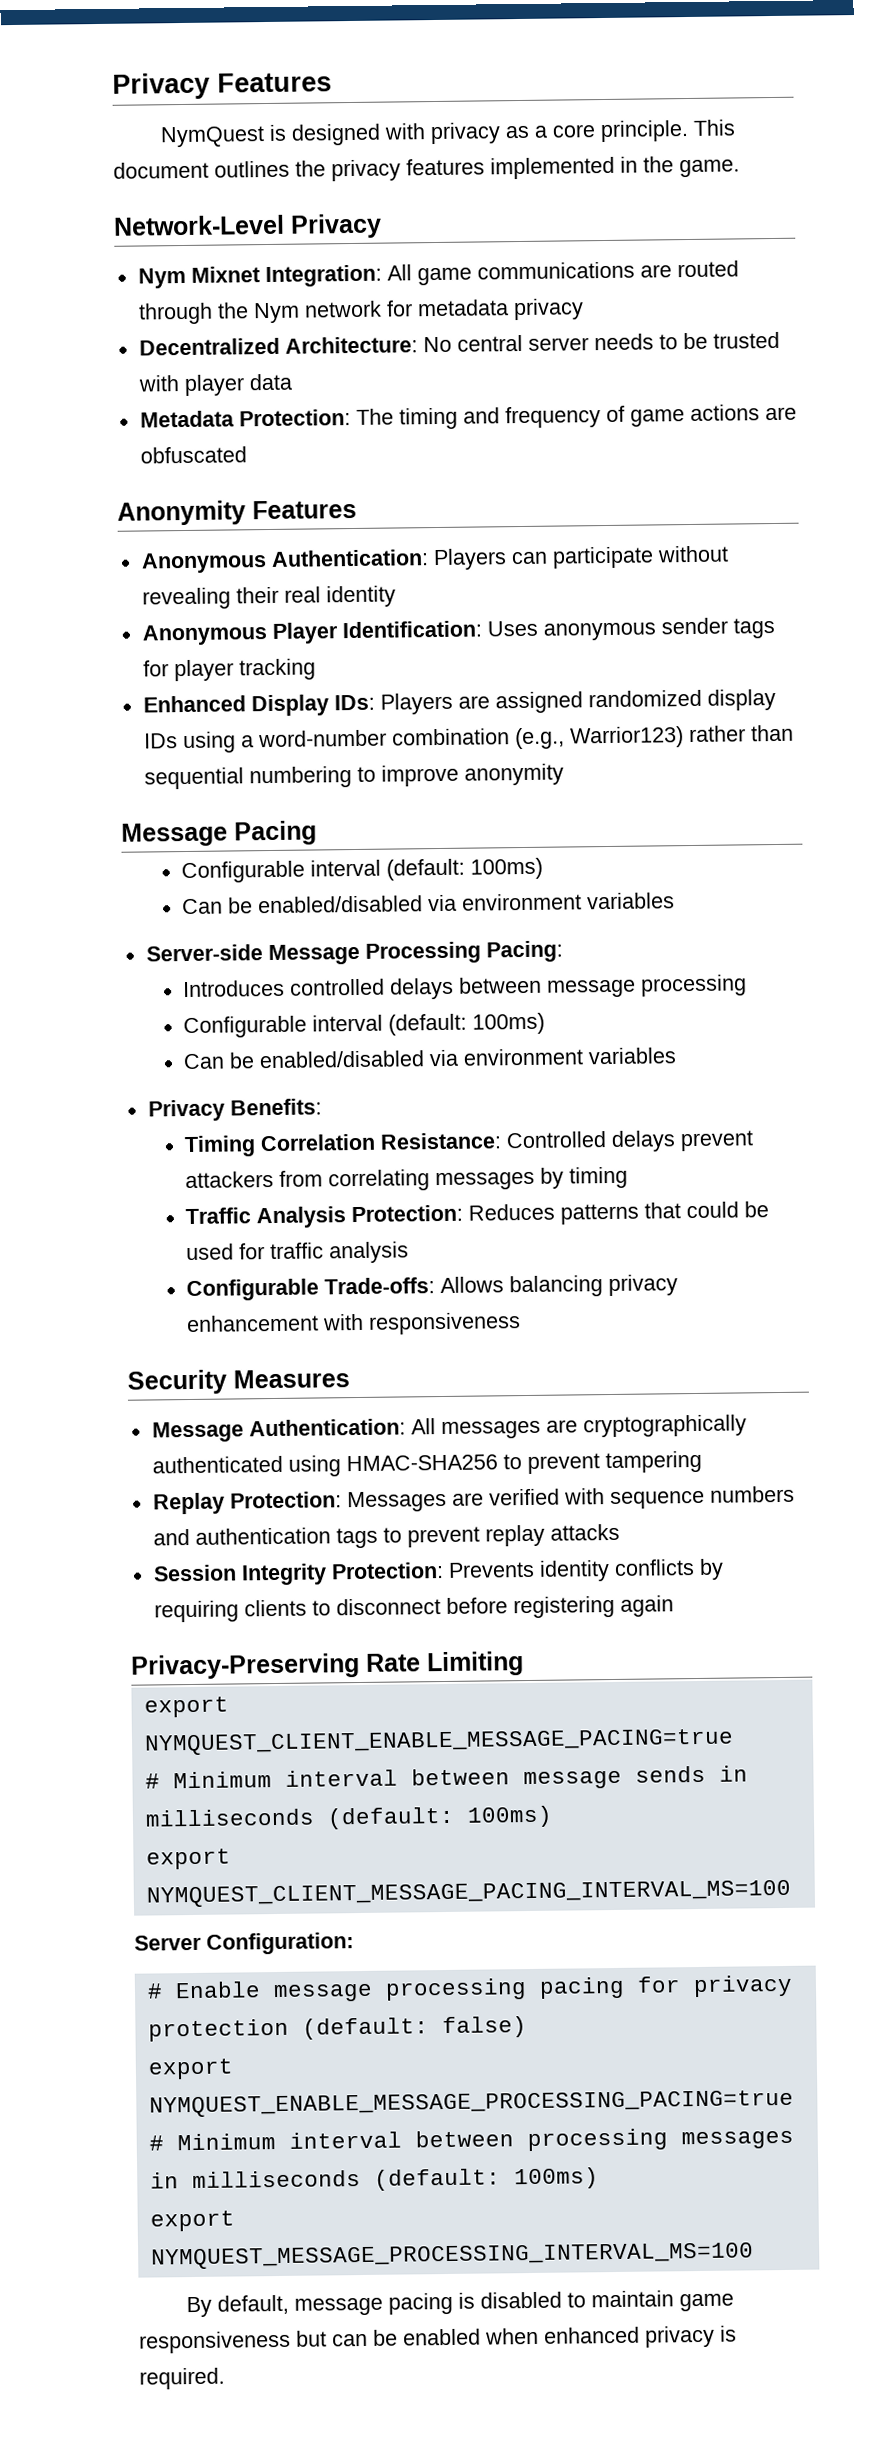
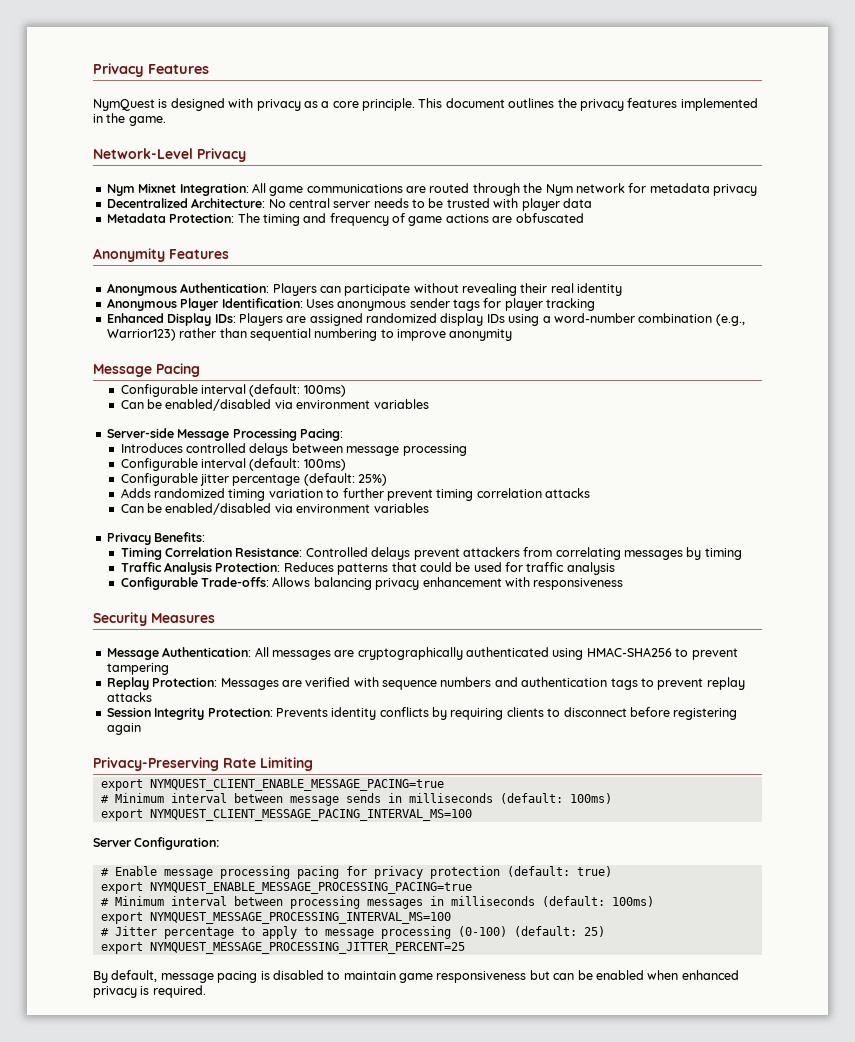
(546, 1023) none -> [120,473,388,486] [120,488,591,501] // Configurable jitter percentage (default: 25%) // Adds randomized timing variation to further prevent timing correlation attacks
[441,2016,527,2039] false) -> [576,866,612,877] true)
(754, 2256) none -> [100,926,605,939] [100,942,465,954] // # Jitter percentage to apply to message processing (0-100) (default: 25) // export NYMQUEST_MESSAGE_PROCESSING_JITTER_PERCENT=25

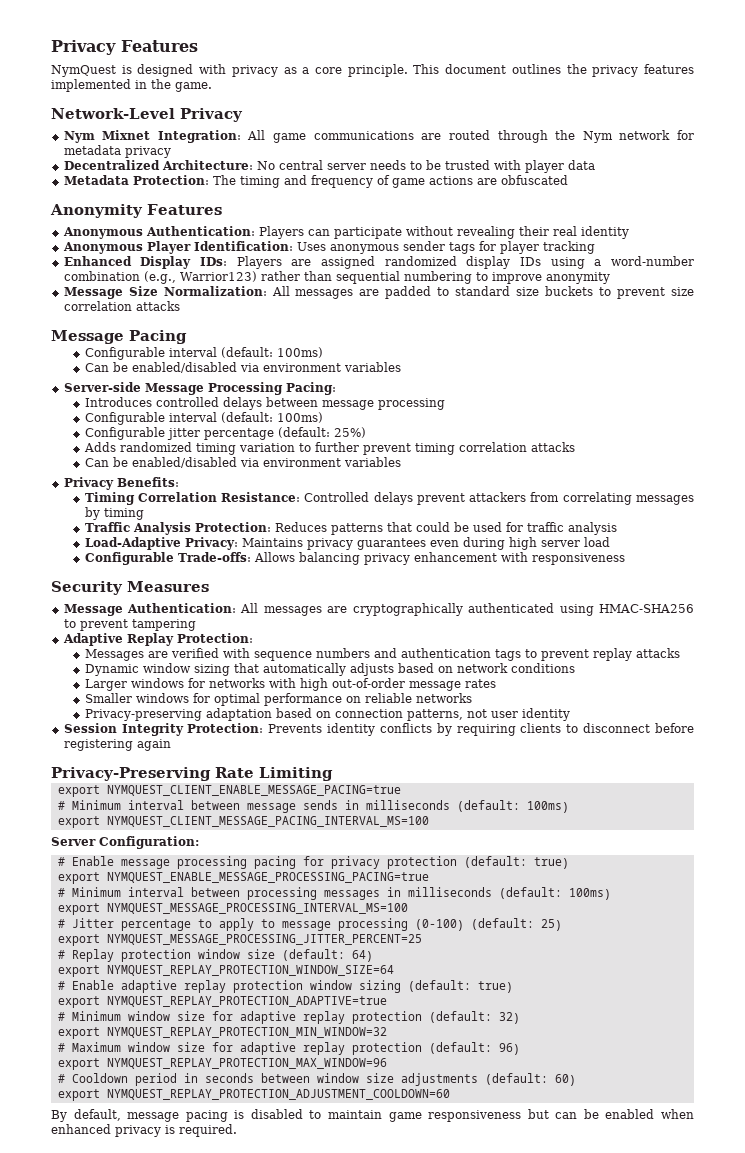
(513, 335) none -> [63,286,694,299] [63,301,180,311] // Message Size Normalization: All messages are padded to standard size buckets to prevent size correlation attacks
(615, 568) none -> [84,537,610,550] // Load-Adaptive Privacy: Maintains privacy guarantees even during high server load
(169, 669) none -> [62,633,123,646] Adaptive
(218, 682) none -> (253, 638) //
(152, 697) none -> [84,663,575,676] [84,678,496,691] [84,693,472,706] [84,708,570,721] // Dynamic window sizing that automatically adjusts based on network conditions // Larger windows for networks with high out-of-order message rates // Smaller windows for optimal performance on reliable networks // Privacy-preserving adaptation based on connection patterns, not user identity
(465, 948) none -> [57,949,373,962] [57,965,394,977] [57,980,513,993] [57,996,387,1008] [57,1011,520,1024] [57,1027,387,1039] [57,1042,520,1055] [57,1058,387,1070] [57,1073,576,1086] [57,1089,450,1101] // # Replay protection window size (default: 64) // export NYMQUEST_REPLAY_PROTECTION_WINDOW_SIZE=64 // # Enable adaptive replay protection window sizing (default: true) // export NYMQUEST_REPLAY_PROTECTION_ADAPTIVE=true // # Minimum window size for adaptive replay protection (default: 32) // export NYMQUEST_REPLAY_PROTECTION_MIN_WINDOW=32 // # Maximum window size for adaptive replay protection (default: 96) // export NYMQUEST_REPLAY_PROTECTION_MAX_WINDOW=96 // # Cooldown period in seconds between window size adjustments (default: 60) // export NYMQUEST_REPLAY_PROTECTION_ADJUSTMENT_COOLDOWN=60

